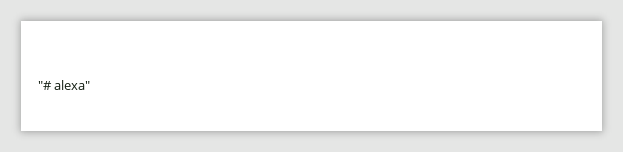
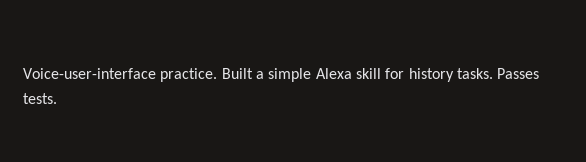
[38,80,91,90] "# alexa" -> [23,68,540,82] [23,93,57,104] Voice-user-interface practice. Built a simple Alexa skill for history tasks. Passes tests.

